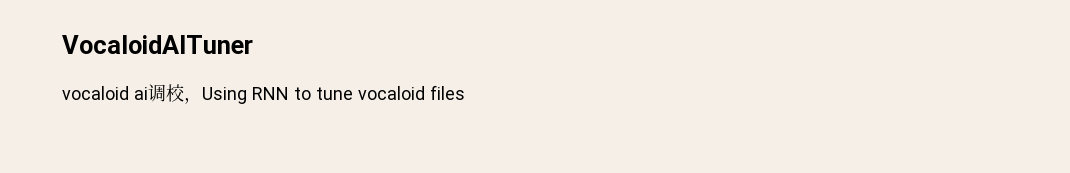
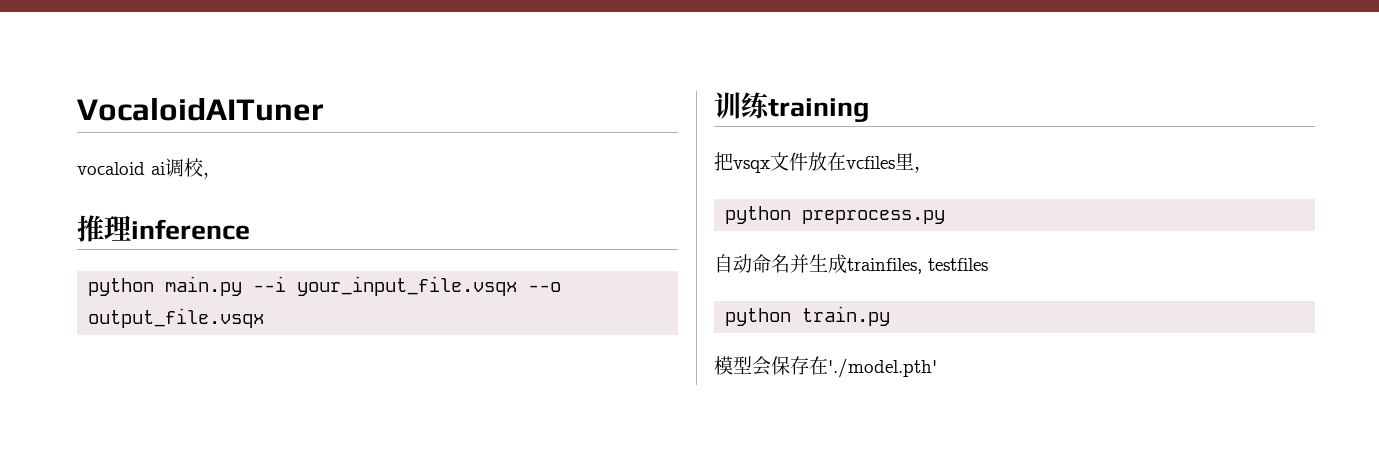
[202,85,465,104] Using RNN to tune vocaloid files -> [77,215,250,242] [88,276,562,296] [88,308,265,328] [714,92,869,122] [714,152,933,173] [725,206,946,224] [714,254,988,274] [725,306,891,326] [714,356,937,378] // 推理inference // python main.py --i your_input_file.vsqx --o output_file.vsqx // 训练training // 把vsqx文件放在vcfiles里， // python preprocess.py // 自动命名并生成trainfiles, testfiles // python train.py // 模型会保存在'./model.pth'

